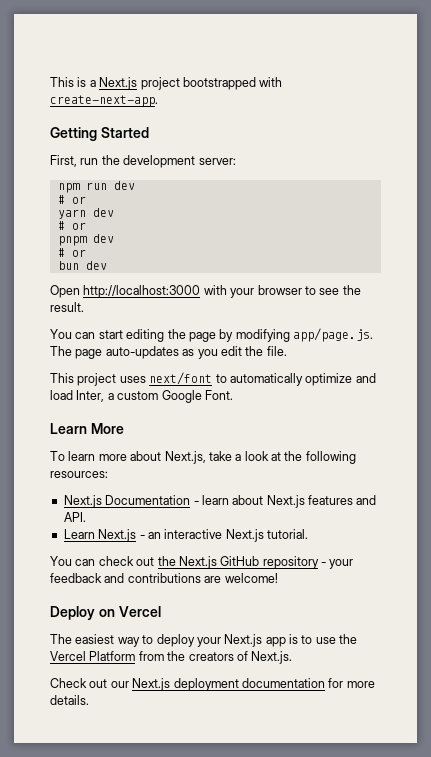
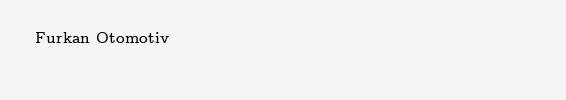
[50,77,283,90] [50,95,158,107] [50,127,149,141] [50,155,236,168] [57,181,135,193] [57,195,86,204] [57,208,114,219] [57,221,86,230] [57,234,114,246] [57,248,86,257] [57,261,107,270] [50,285,361,298] [50,302,84,312] [50,328,373,342] [50,346,287,359] [50,372,376,386] [50,390,233,403] [50,423,124,434] [50,451,356,464] [50,471,108,478] [63,495,377,508] [63,512,86,522] [63,529,308,542] [50,556,354,569] [50,573,278,583] [50,606,161,620] [50,634,358,647] [50,651,293,664] [50,678,375,691] [50,695,89,705] This is a Next.js project bootstrapped with create-next-app. // Getting Started // First, run the development server: // npm run dev // # or // yarn dev // # or // pnpm dev // # or // bun dev // Open http://localhost:3000 with your browser to see the result. // You can start editing the page by modifying app/page.js. The page auto-updates as you edit the file. // This project uses next/font to automatically optimize and load Inter, a custom Google Font. // Learn More // To learn more about Next.js, take a look at the following resources: // Next.js Documentation - learn about Next.js features and API. // Learn Next.js - an interactive Next.js tutorial. // You can check out the Next.js GitHub repository - your feedback and contributions are welcome! // Deploy on Vercel // The easiest way to deploy your Next.js app is to use the Vercel Platform from the creators of Next.js. // Check out our Next.js deployment documentation for more details. -> [35,32,169,43] Furkan Otomotiv

